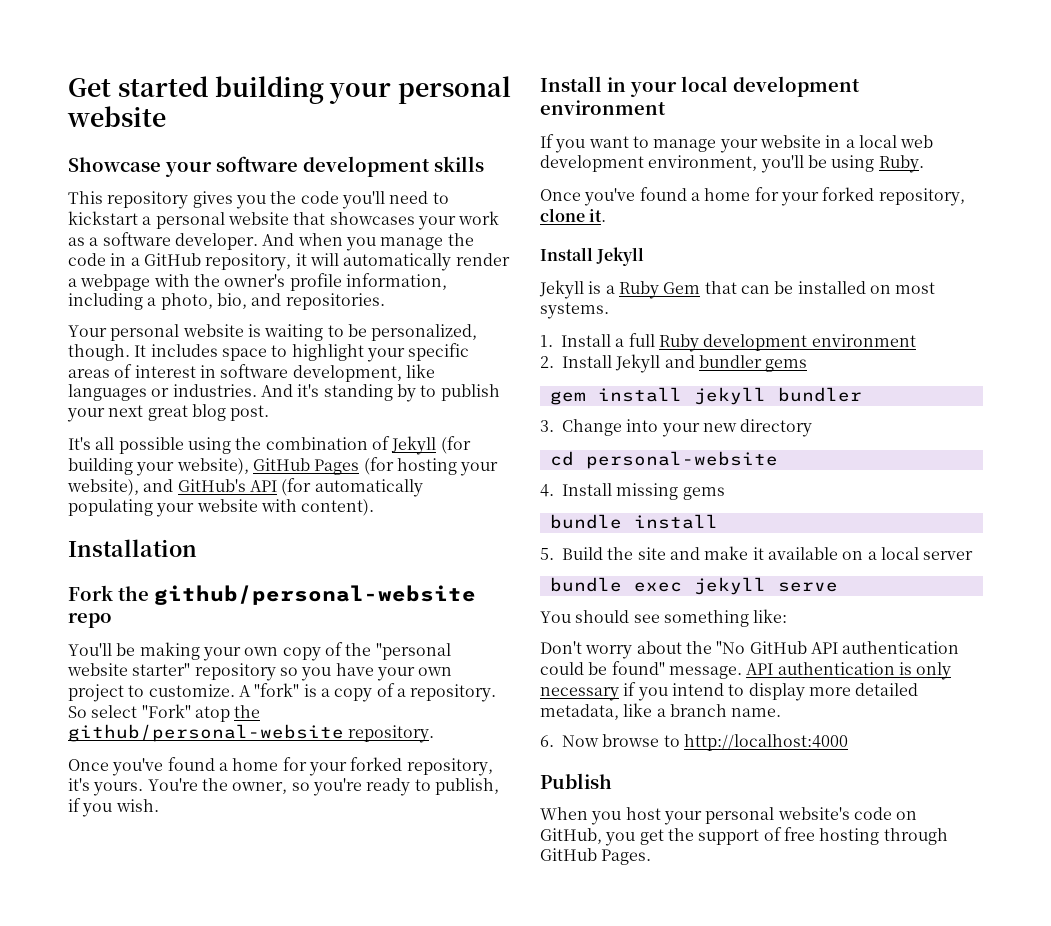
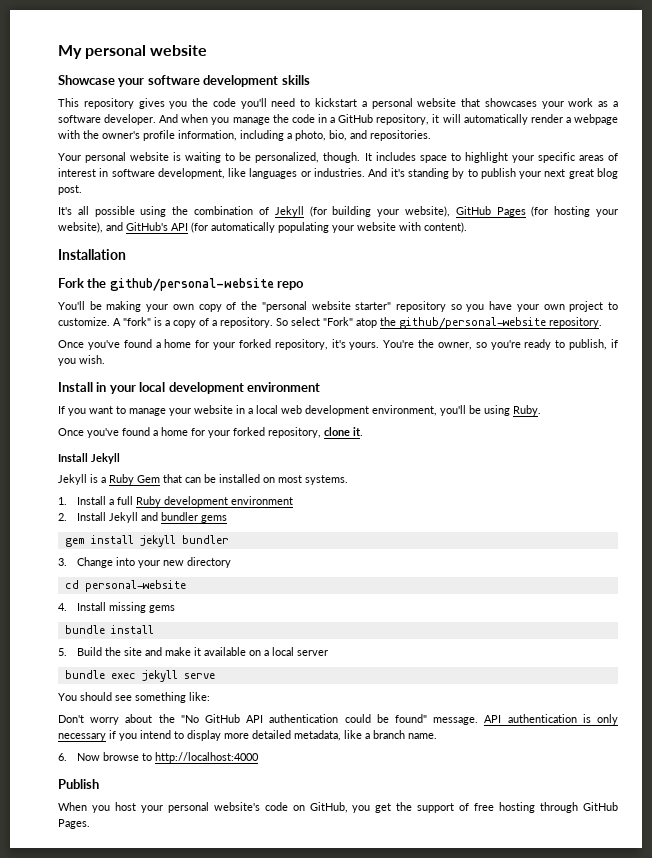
[68,76,392,104] Get started building your -> [58,45,82,59] My

